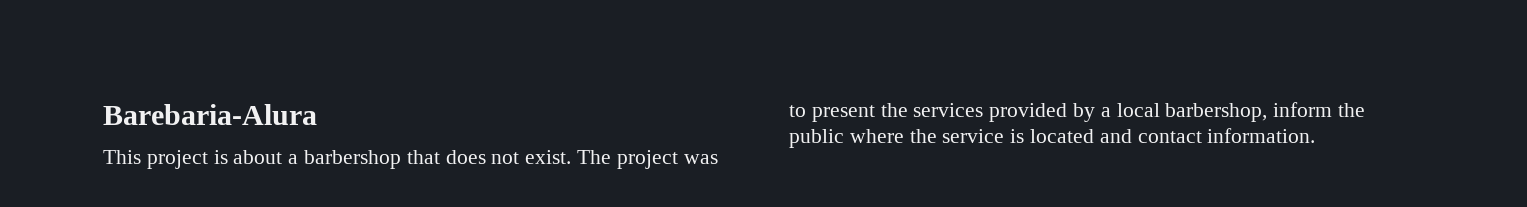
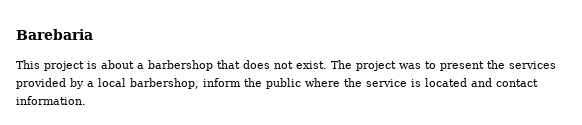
[103,104,317,125] Barebaria-Alura -> [16,29,93,40] Barebaria

